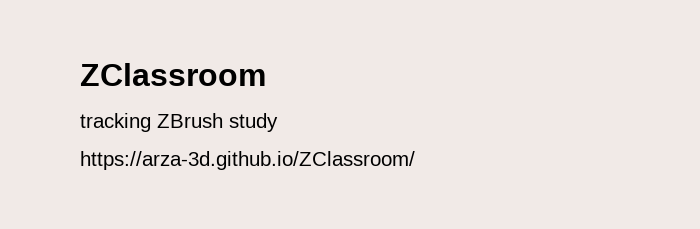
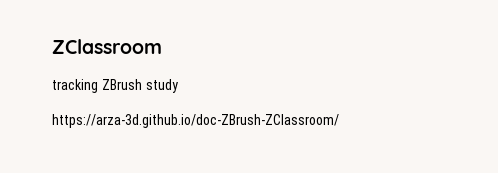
[80,151,415,170] https://arza-3d.github.io/ZClassroom/ -> [52,114,339,128] https://arza-3d.github.io/doc-ZBrush-ZClassroom/

